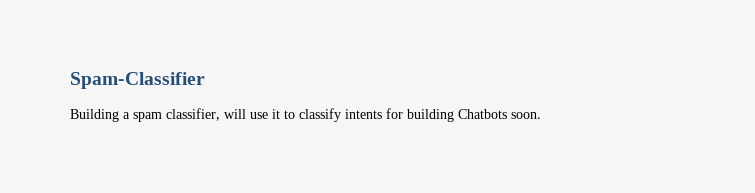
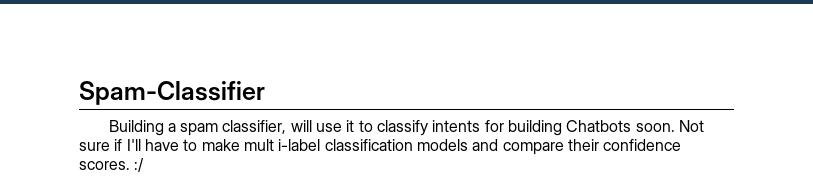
(541, 115) none -> [678,120,704,132] [79,139,682,155] [79,158,145,172] Not sure if I'll have to make mult i-label classification models and compare their confidence scores. :/

